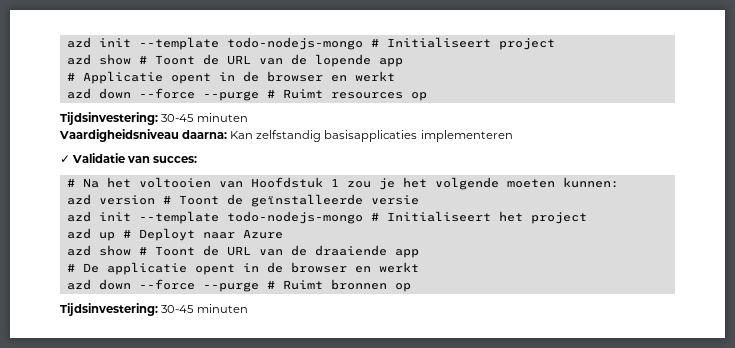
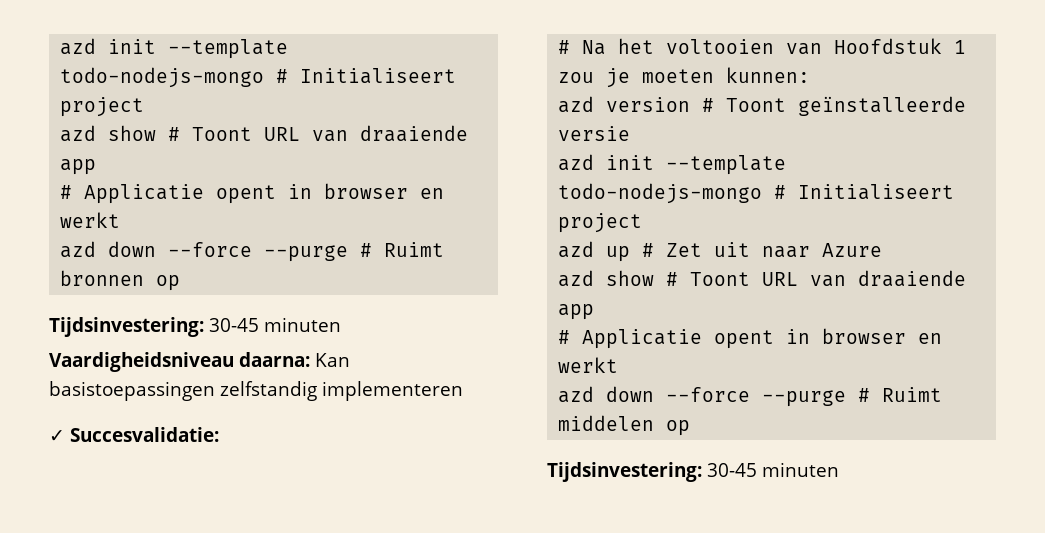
[202,54,403,67] [66,71,395,84] [66,88,427,101] [60,112,249,125] [59,129,513,142] [60,153,198,163] [66,177,619,190] [66,194,419,207] [66,211,587,224] [66,228,283,241] [66,245,419,258] [66,262,283,275] de URL van de lopende app // # Applicatie opent in de browser en werkt // azd down --force --purge # Ruimt resources op // Tijdsinvestering: 30-45 minuten // Vaardigheidsniveau daarna: Kan zelfstandig basisapplicaties implementeren // ✓ Validatie van succes: // # Na het voltooien van Hoofdstuk 1 zou je het volgende moeten kunnen: // azd version # Toont de geïnstalleerde versie // azd init --template todo-nodejs-mongo # Initialiseert het project // azd up # Deployt naar Azure // azd show # Toont de URL van de draaiende app // # De applicatie opent in de -> [264,125,469,142] [60,159,97,175] [60,184,313,204] URL van draaiende app // # Applicatie opent in
(249, 308) none -> [49,352,350,372] [49,381,463,401] [49,427,219,442] [558,38,967,55] [558,67,811,88] [558,96,967,116] [558,126,631,141] [558,154,787,175] [558,183,955,204] [558,213,643,233] [558,241,883,262] [558,270,967,287] [558,304,595,320] [558,328,943,349] [558,357,619,373] [558,386,943,407] [558,415,691,436] [547,462,839,482] // Vaardigheidsniveau daarna: Kan basistoepassingen zelfstandig implementeren // ✓ Succesvalidatie: // # Na het voltooien van Hoofdstuk 1 zou je moeten kunnen: // azd version # Toont geïnstalleerde versie // azd init --template todo-nodejs-mongo # Initialiseert project // azd up # Zet uit naar Azure // azd show # Toont URL van draaiende app // # Applicatie opent in browser en werkt // azd down --force --purge # Ruimt middelen op // Tijdsinvestering: 30-45 minuten

